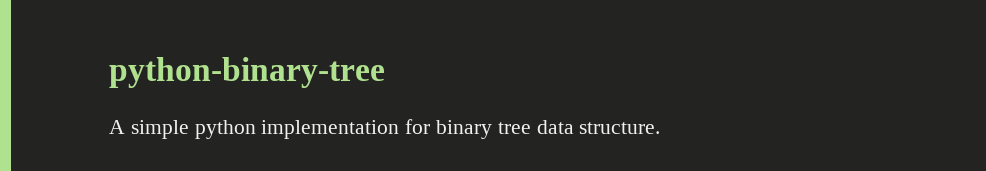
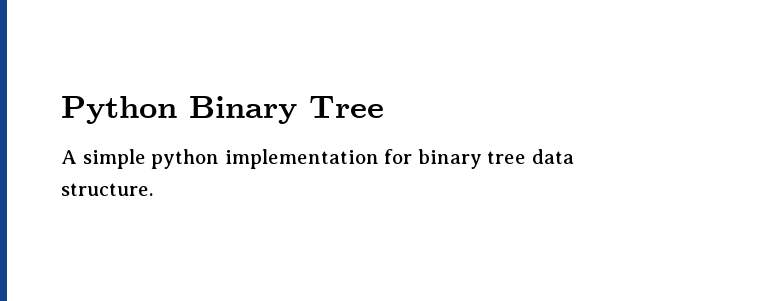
[109,57,385,88] python-binary-tree -> [61,96,384,124] Python Binary Tree

